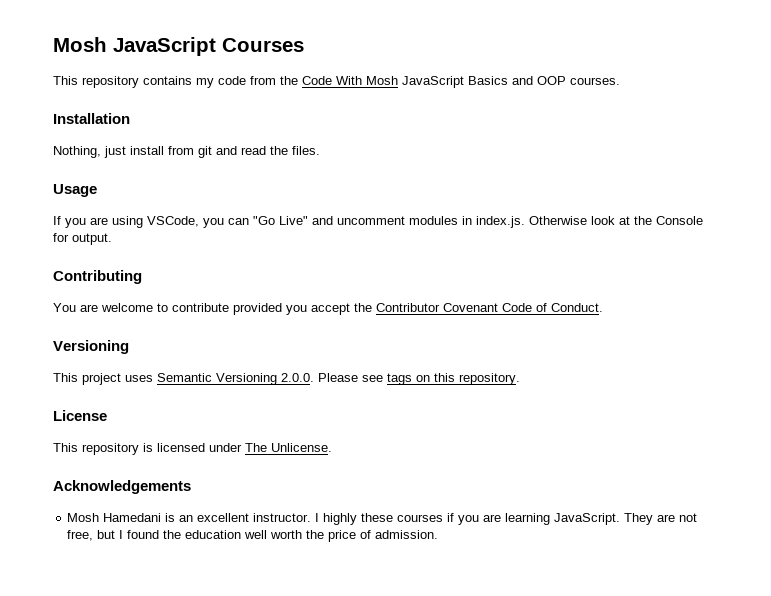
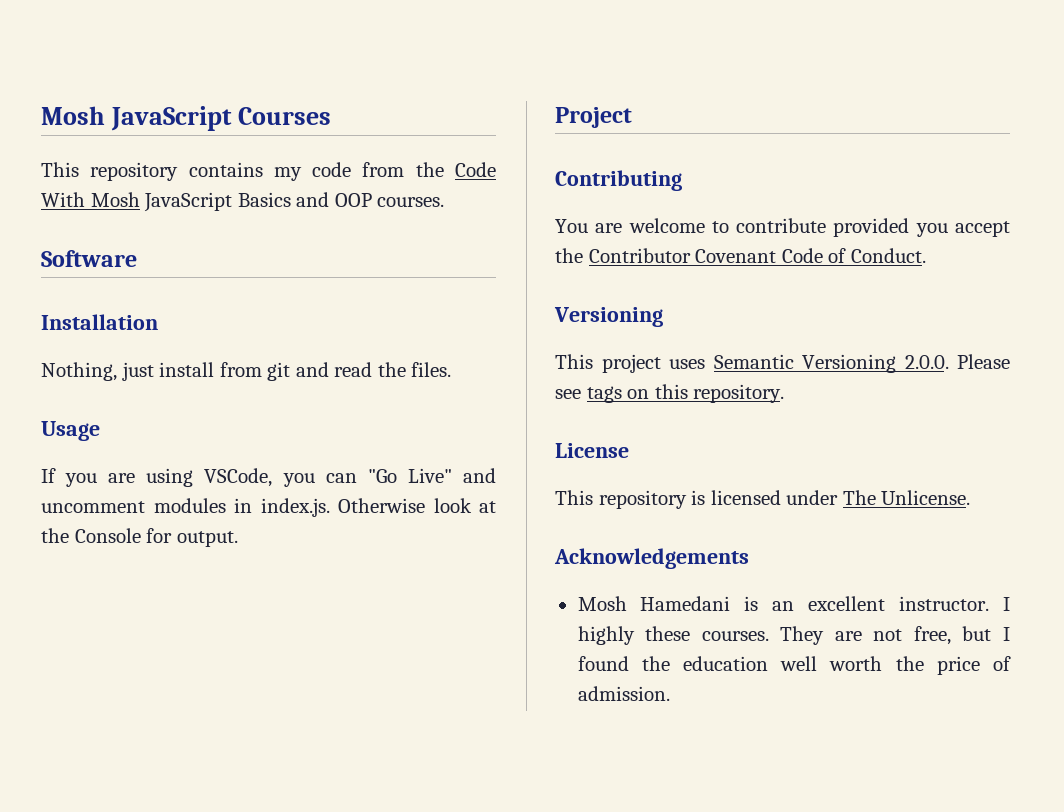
(620, 81) none -> [41,250,137,267] // Software
(112, 239) none -> [555,107,632,128] // Project
[397,513,621,525] courses if you are learning JavaScript. -> [701,631,769,641] courses.

